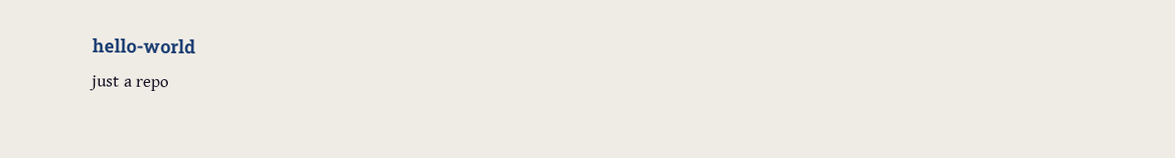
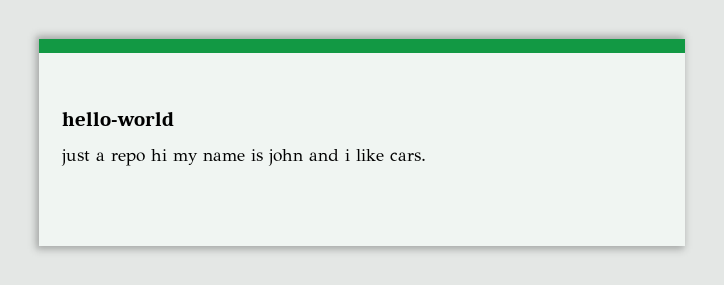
(170, 85) none -> [151,149,426,166] hi my name is john and i like cars.

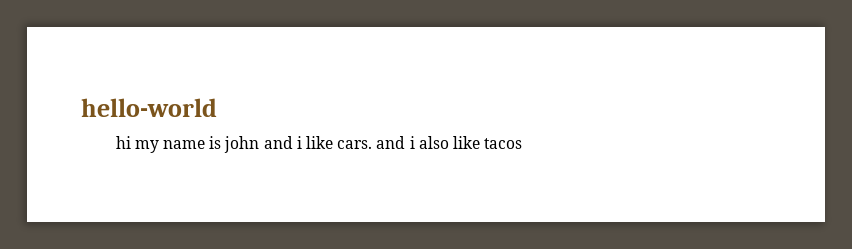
[61,149,145,166] just a repo -> (217, 107) none
(426, 156) none -> [376,136,523,149] and i also like tacos

